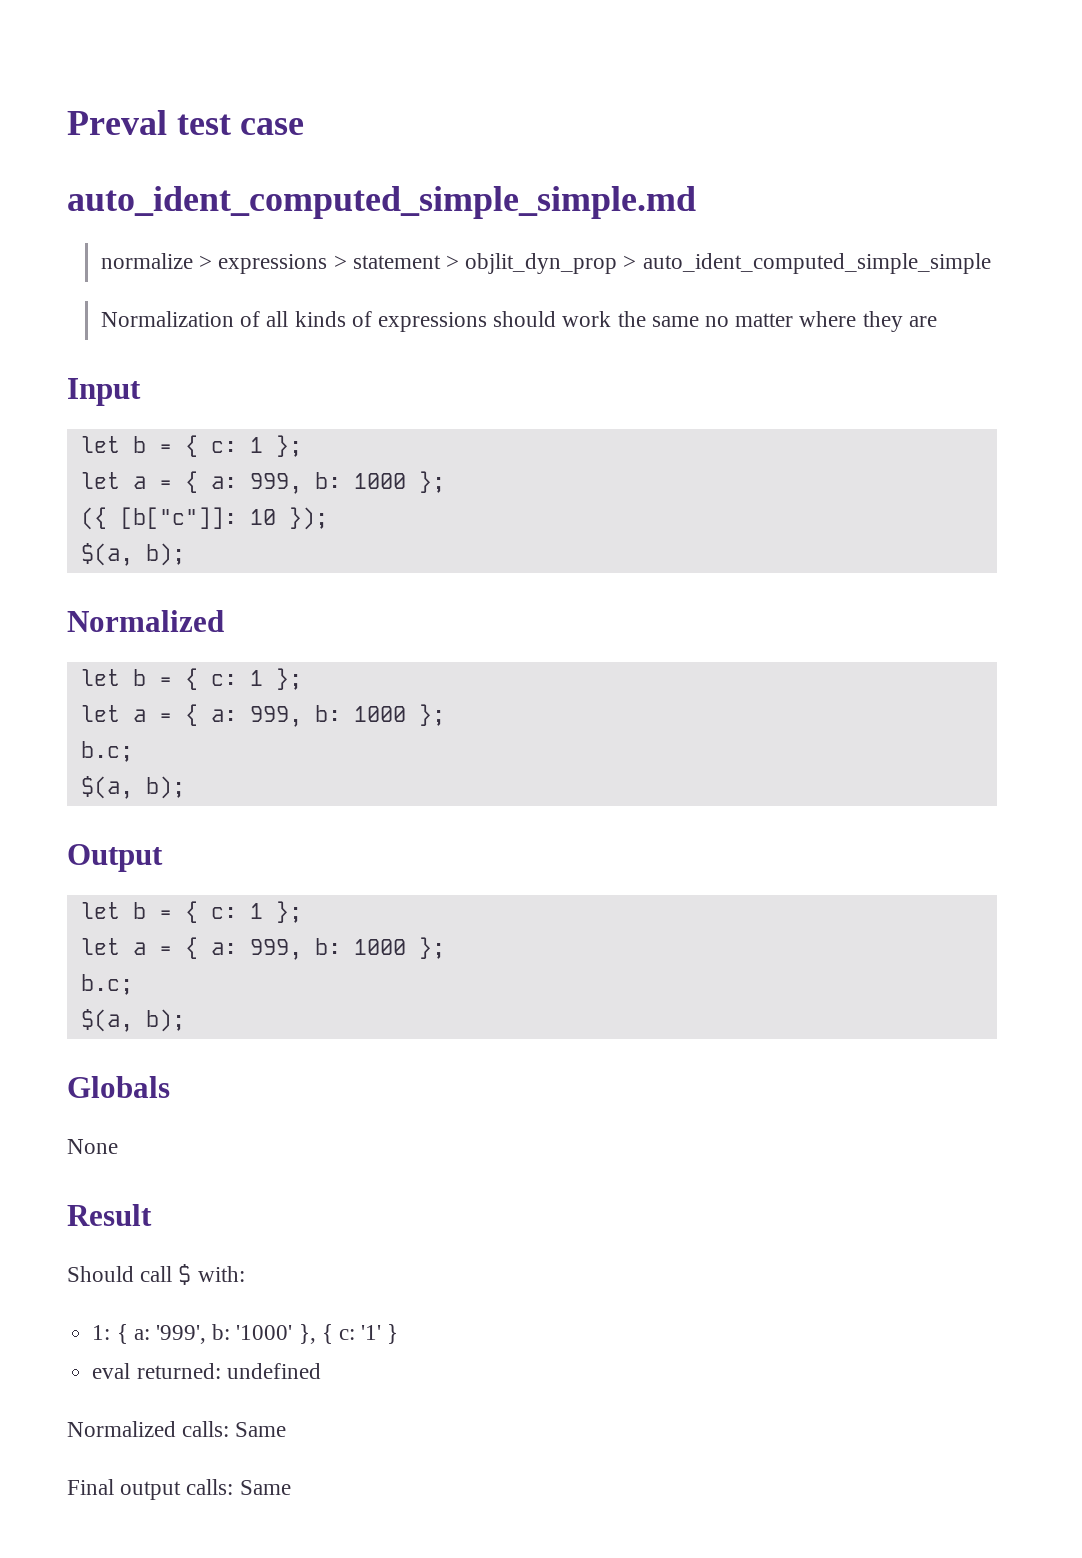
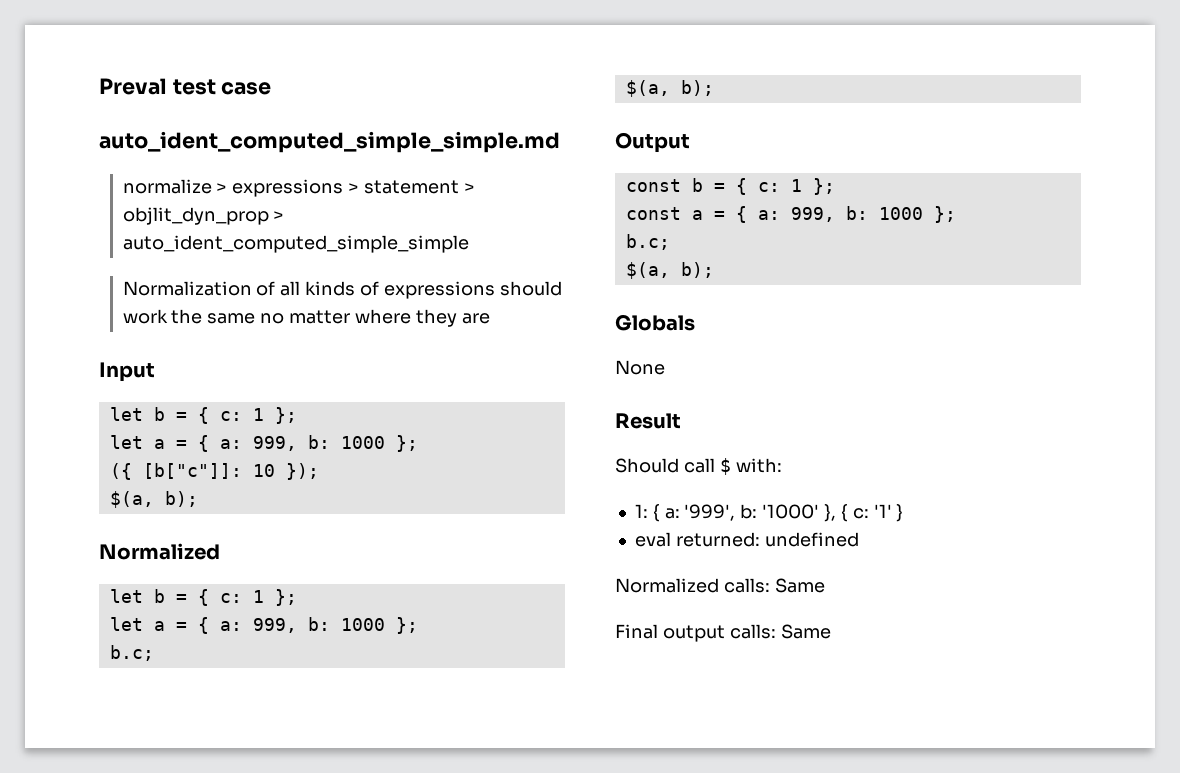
[80,901,302,923] [80,938,120,955] let b = { c: 1 }; // let -> [625,178,835,195] [625,207,681,220] const b = { c: 1 }; // const

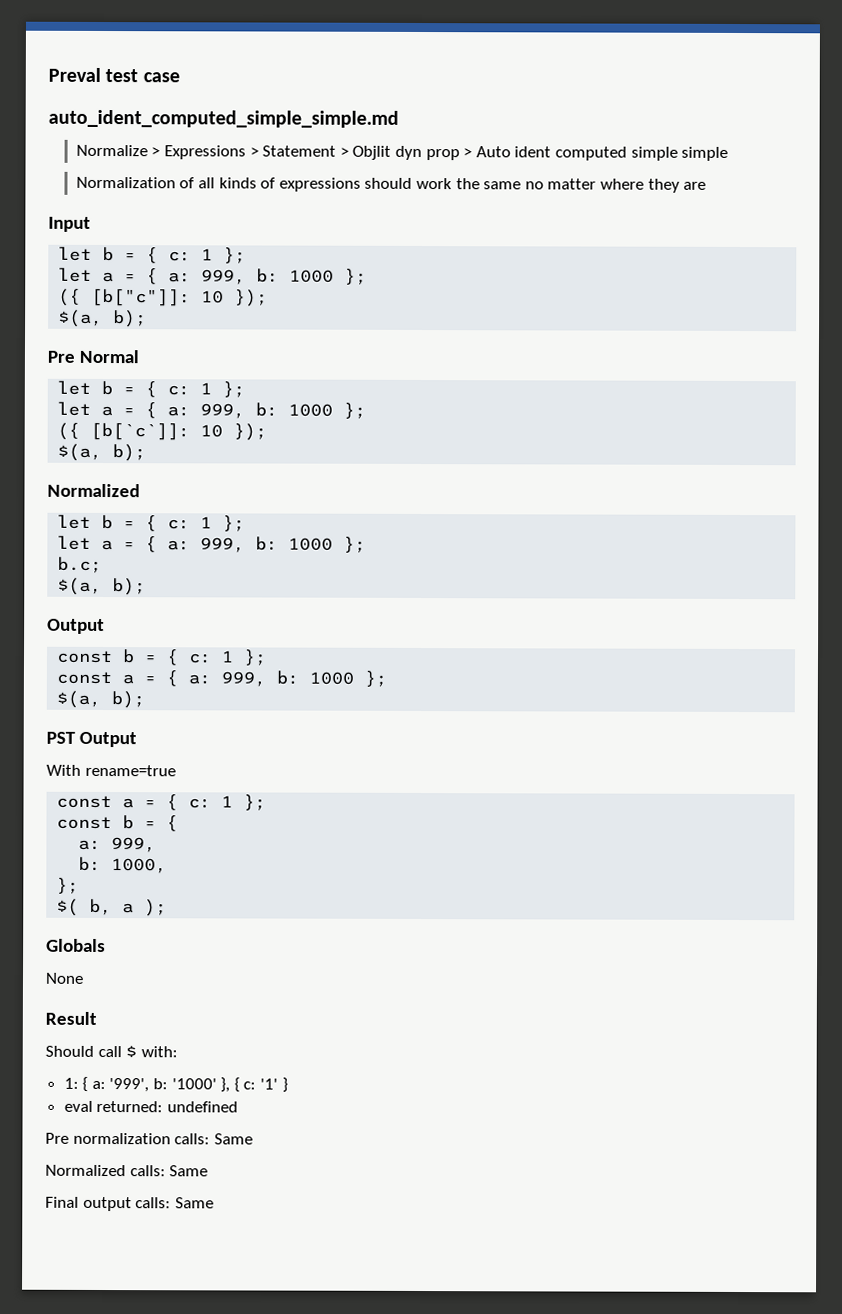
[122,179,475,197] [122,207,285,225] [122,235,469,253] normalize > expressions > statement > objlit_dyn_prop > auto_ident_computed_simple_simple -> [75,144,729,161] Normalize > Expressions > Statement > Objlit dyn prop > Auto ident computed simple simple
(198, 499) none -> [47,349,139,364] [57,380,246,398] [57,401,367,419] [57,422,268,441] [57,443,147,462] // Pre Normal // let b = { c: 1 }; // let a = { a: 999, b: 1000 }; // ({ [b[`c`]]: 10 }); // $(a, b);
[625,234,670,250] [625,262,714,279] // b.c; // $(a, b); -> [56,690,146,709] [46,731,137,748] [46,764,176,777] [56,794,267,811] [56,815,179,832] [78,837,157,853] [78,856,168,874] [56,877,80,894] [56,898,168,917] // $(a, b); // PST Output // With rename=true // const a = { c: 1 }; // const b = { // a: 999, // b: 1000, // }; // $( b, a );
(859, 539) none -> [45,1132,253,1145] // Pre normalization calls: Same

